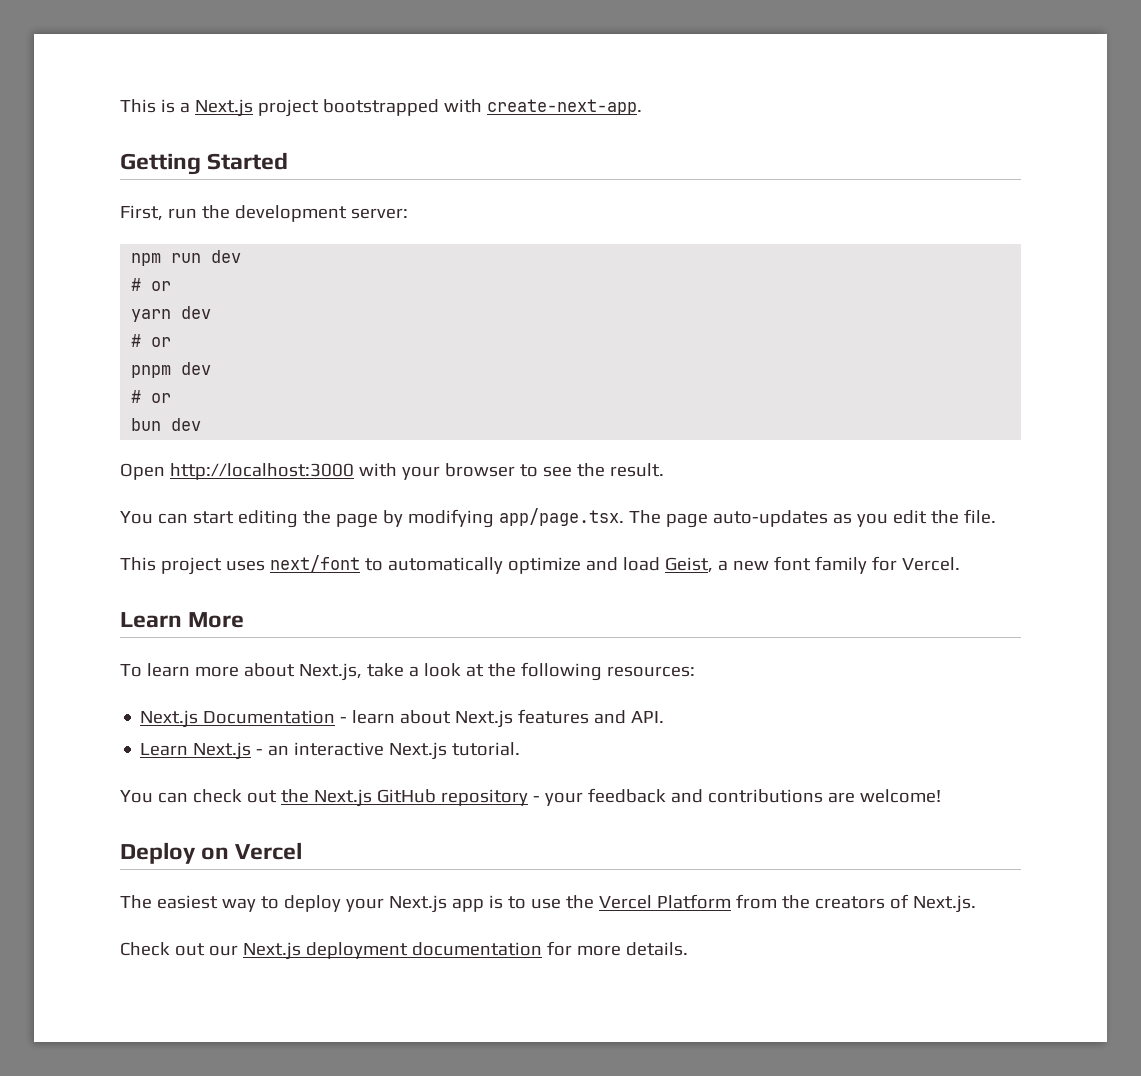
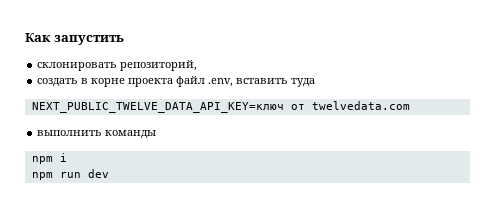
[120,99,642,117] [120,152,289,175] [120,205,408,222] [131,250,242,266] [131,278,172,291] [131,306,212,322] [131,334,172,347] [131,362,212,378] [131,390,172,403] [131,418,202,431] [120,463,664,480] [120,508,996,528] [120,555,960,575] [120,612,245,628] [120,662,695,681] [140,709,665,728] [140,742,521,760] [120,788,941,807] [120,842,303,864] [120,894,976,913] [120,941,688,960] This is a Next.js project bootstrapped with create-next-app. // Getting Started // First, run the development server: // npm run dev // # or // yarn dev // # or // pnpm dev // # or // bun dev // Open http://localhost:3000 with your browser to see the result. // You can start editing the page by modifying app/page.tsx. The page auto-updates as you edit the file. // This project uses next/font to automatically optimize and load Geist, a new font family for Vercel. // Learn More // To learn more about Next.js, take a look at the following resources: // Next.js Documentation - learn about Next.js features and API. // Learn Next.js - an interactive Next.js tutorial. // You can check out the Next.js GitHub repository - your feedback and contributions are welcome! // Deploy on Vercel // The easiest way to deploy your Next.js app is to use the Vercel Platform from the creators of Next.js. // Check out our Next.js deployment documentation for more details. -> [25,33,124,45] [37,60,198,71] [37,76,316,87] [31,101,410,113] [37,130,157,139] [31,153,67,164] [31,169,109,180] Как запустить // склонировать репозиторий, // создать в корне проекта файл .env, вставить туда // NEXT_PUBLIC_TWELVE_DATA_API_KEY=ключ от twelvedata.com // выполнить команды // npm i // npm run dev

